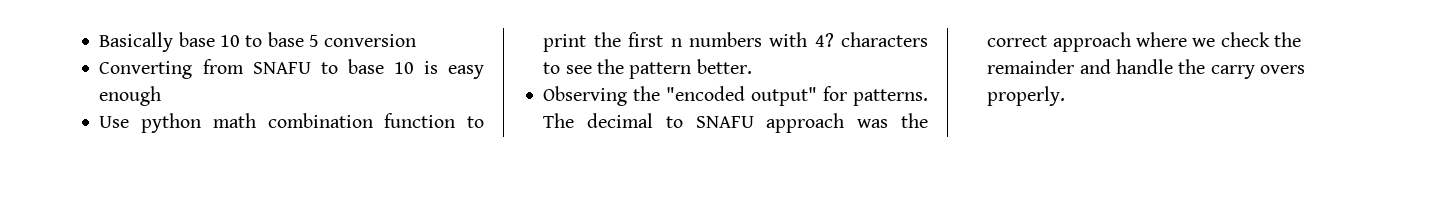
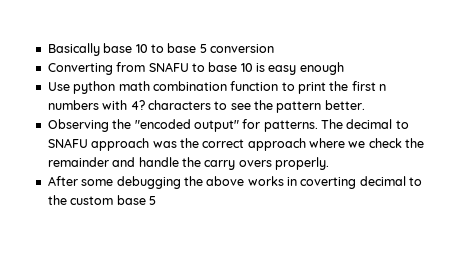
(1066, 96) none -> [47,176,423,189] [47,195,156,205] // After some debugging the above works in coverting decimal to the custom base 5

